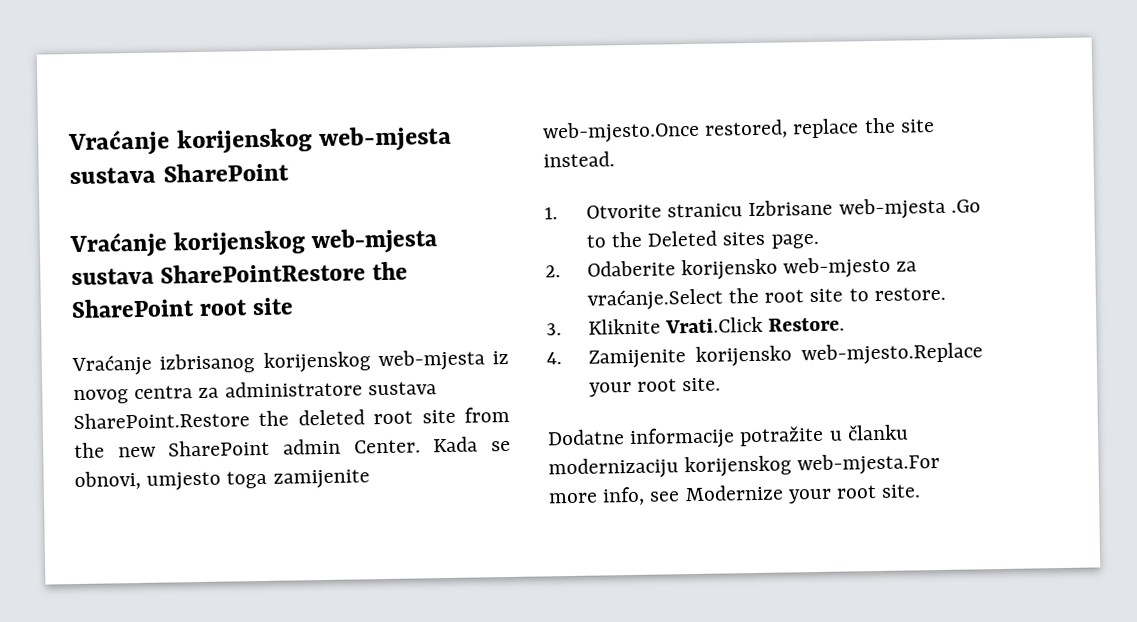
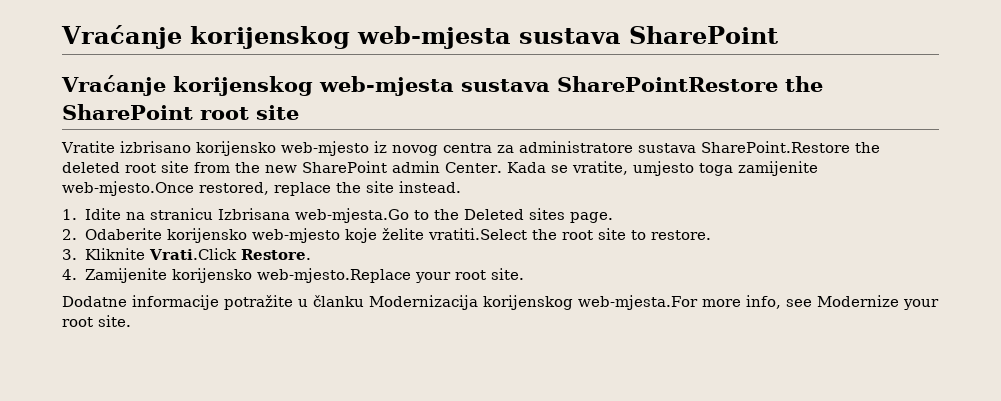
[71,349,485,377] Vraćanje izbrisanog korijenskog web-mjesta -> [61,141,369,156] Vratite izbrisano korijensko web-mjesto
[74,470,141,491] obnovi, -> [571,161,628,175] vratite,
[585,197,981,220] Otvorite stranicu Izbrisane web-mjesta .Go -> [84,208,409,223] Idite na stranicu Izbrisana web-mjesta.Go
[896,261,918,272] [586,288,723,311] za vraćanje.Select -> [344,228,527,243] koje želite vratiti.Select
[548,457,679,480] modernizaciju -> [369,295,478,310] Modernizacija

